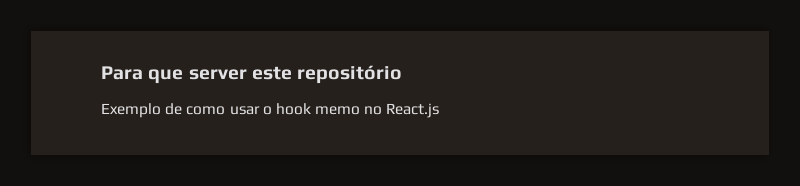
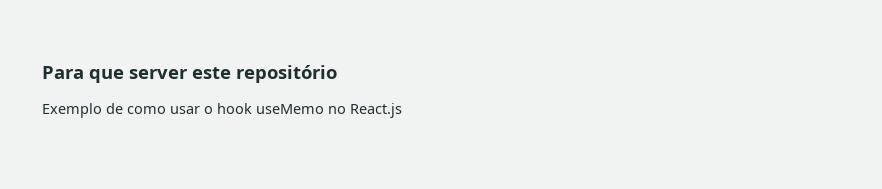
[315,106,361,115] memo -> [256,104,324,114] useMemo

